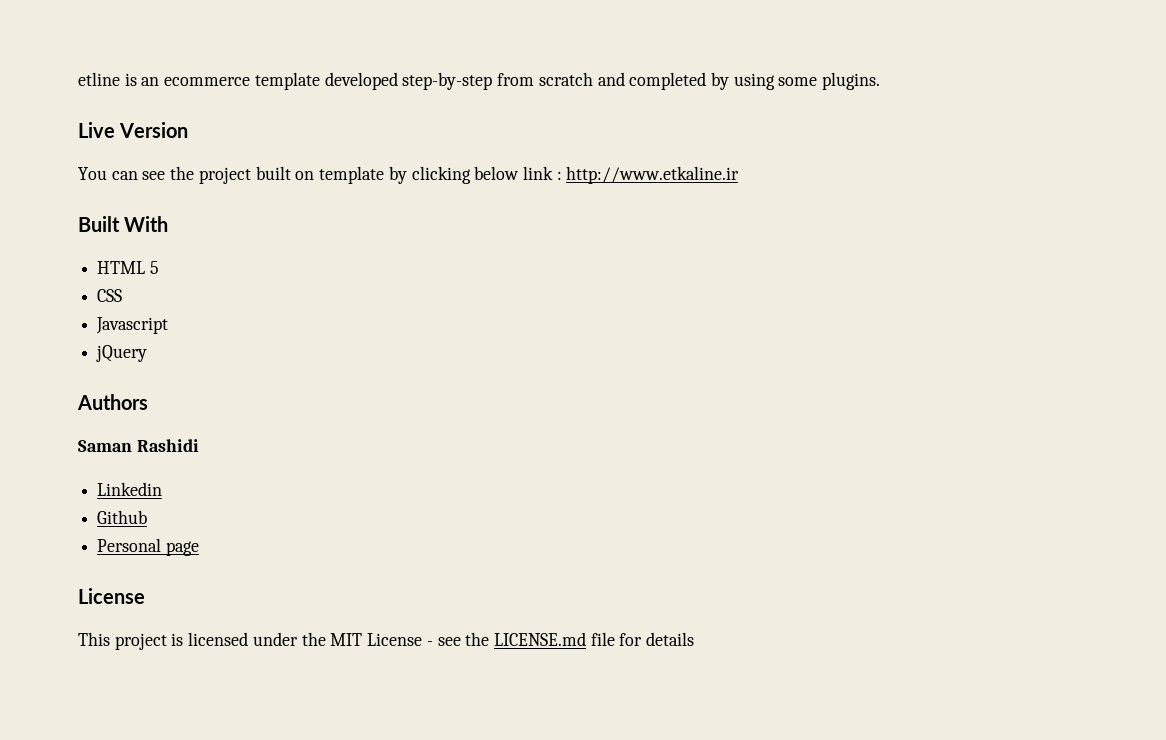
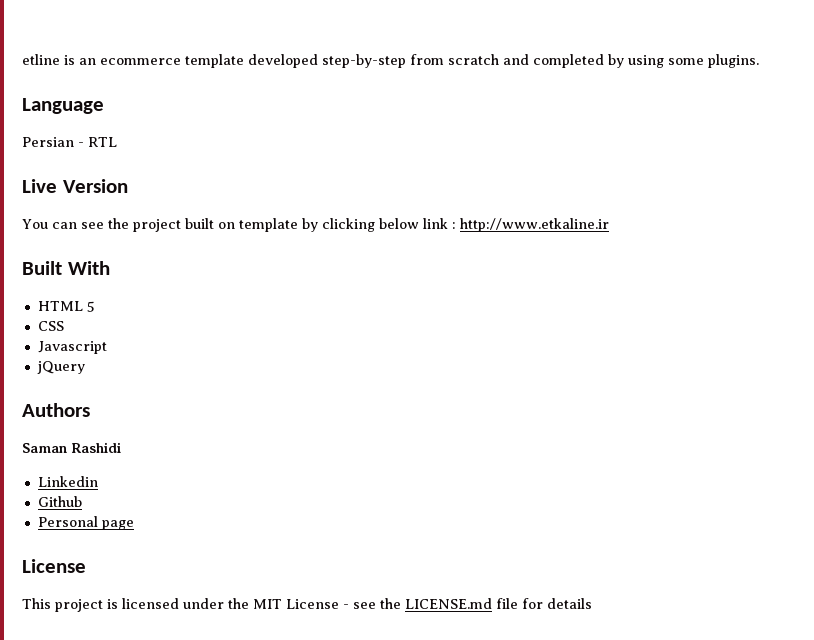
(881, 81) none -> [22,98,104,114] [22,137,117,147] // Language // Persian - RTL

